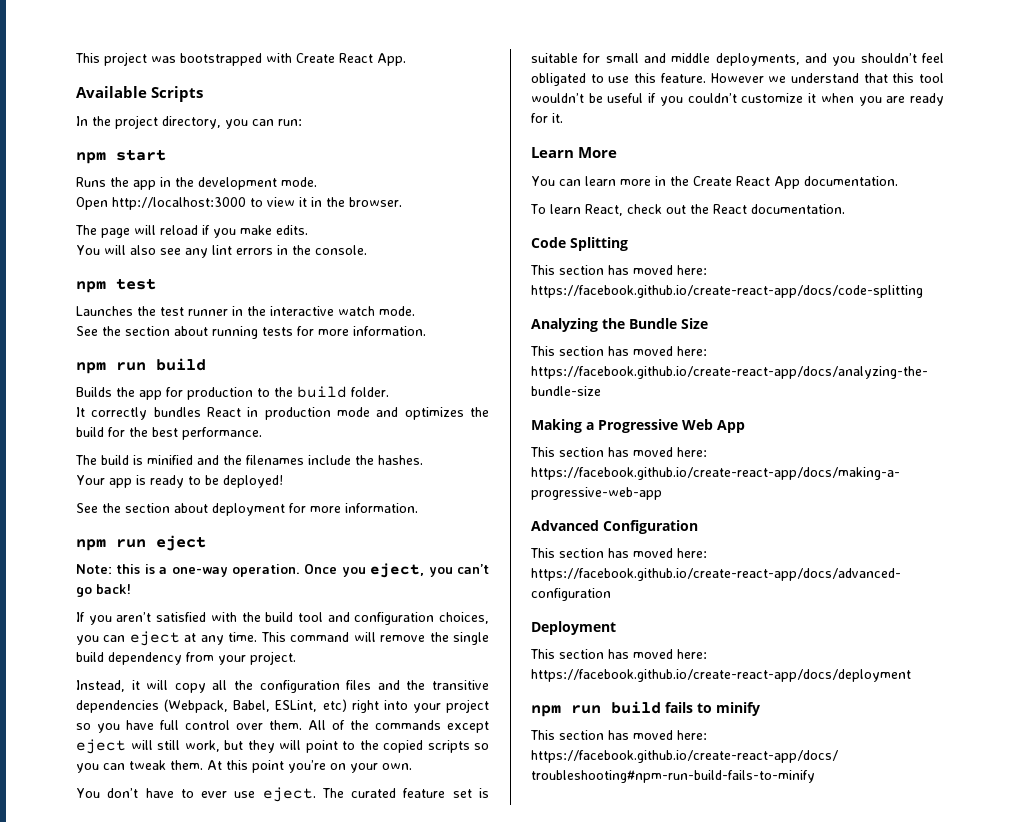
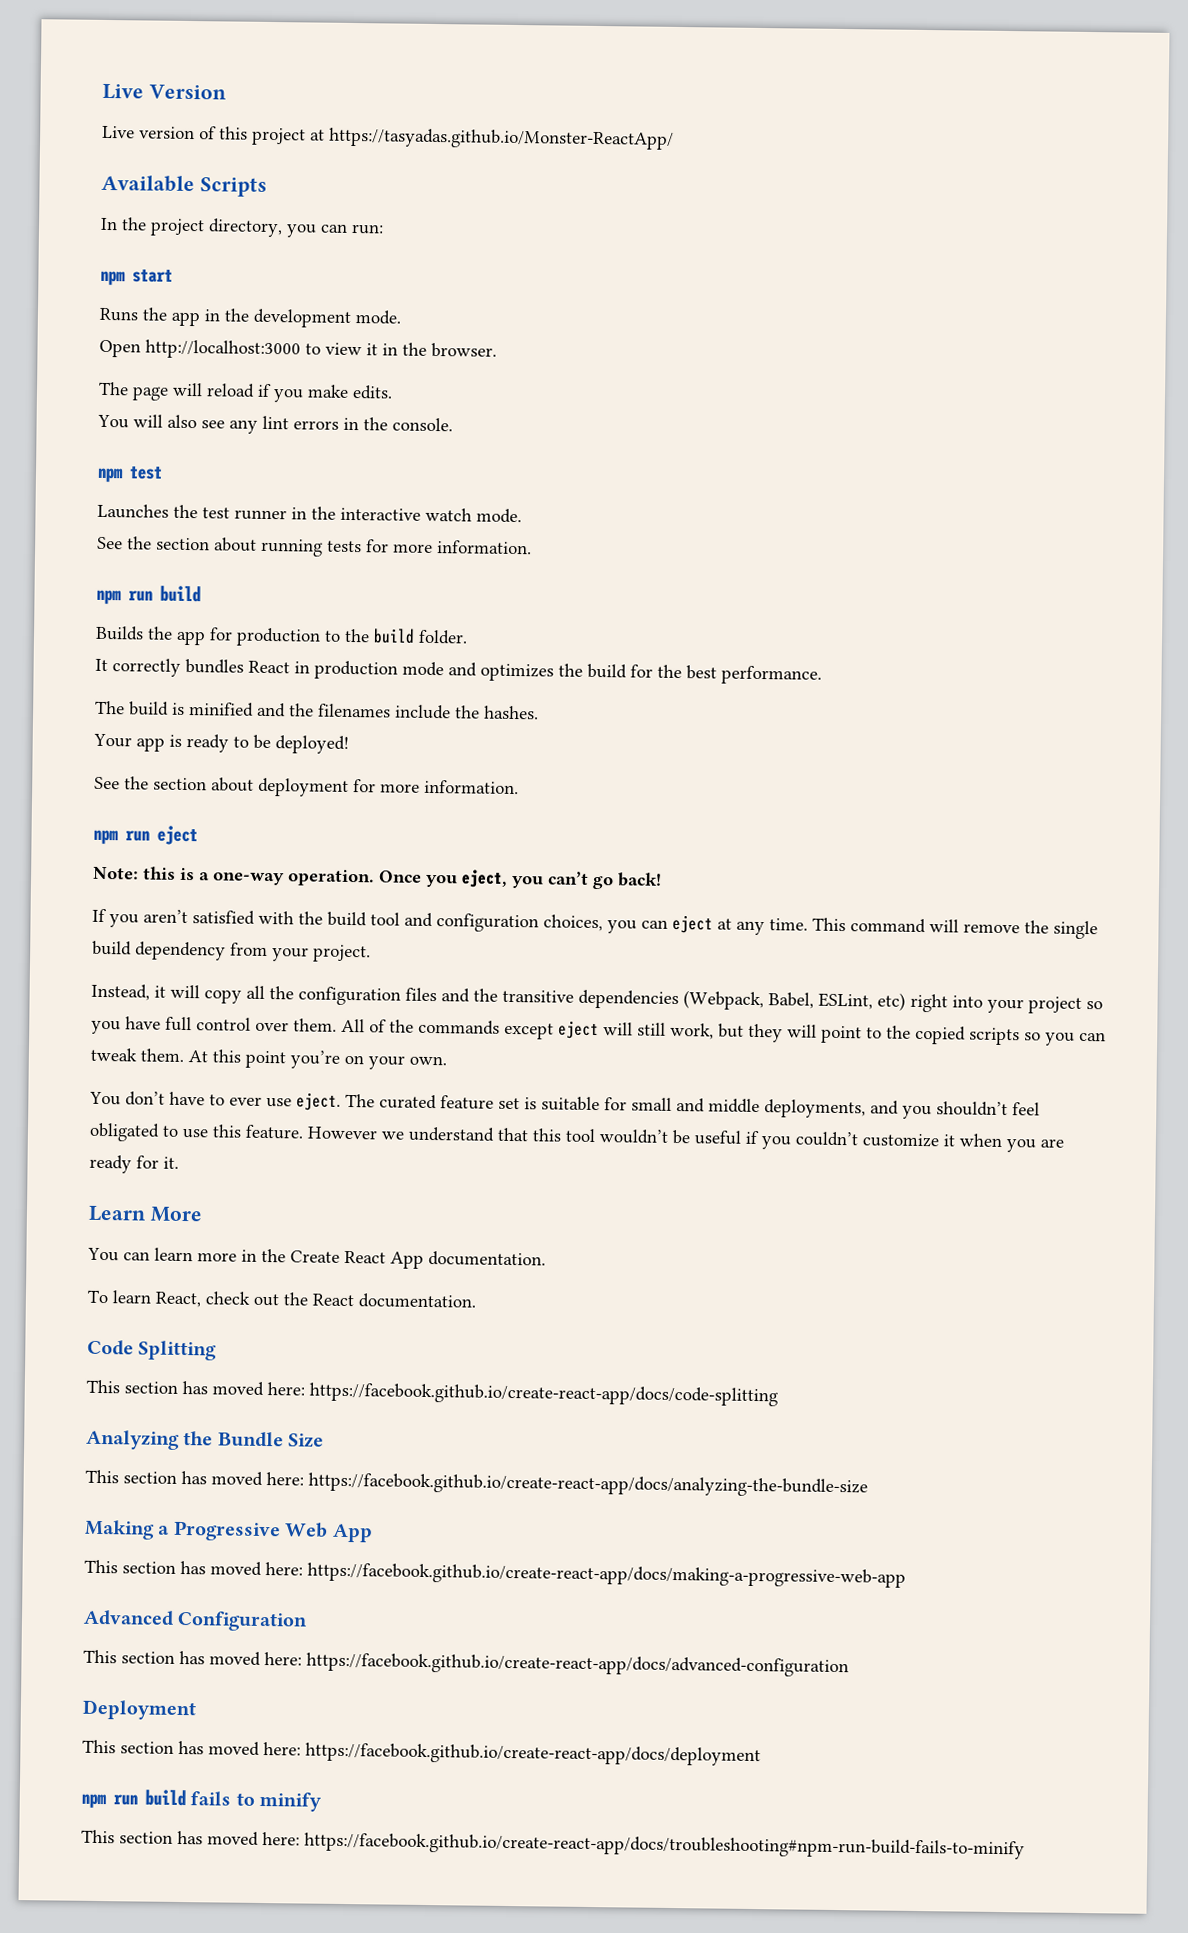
[75,52,406,66] This project was bootstrapped with Create React App. -> [102,83,227,100] [102,125,674,150] Live Version // Live version of this project at https://tasyadas.github.io/Monster-ReactApp/

